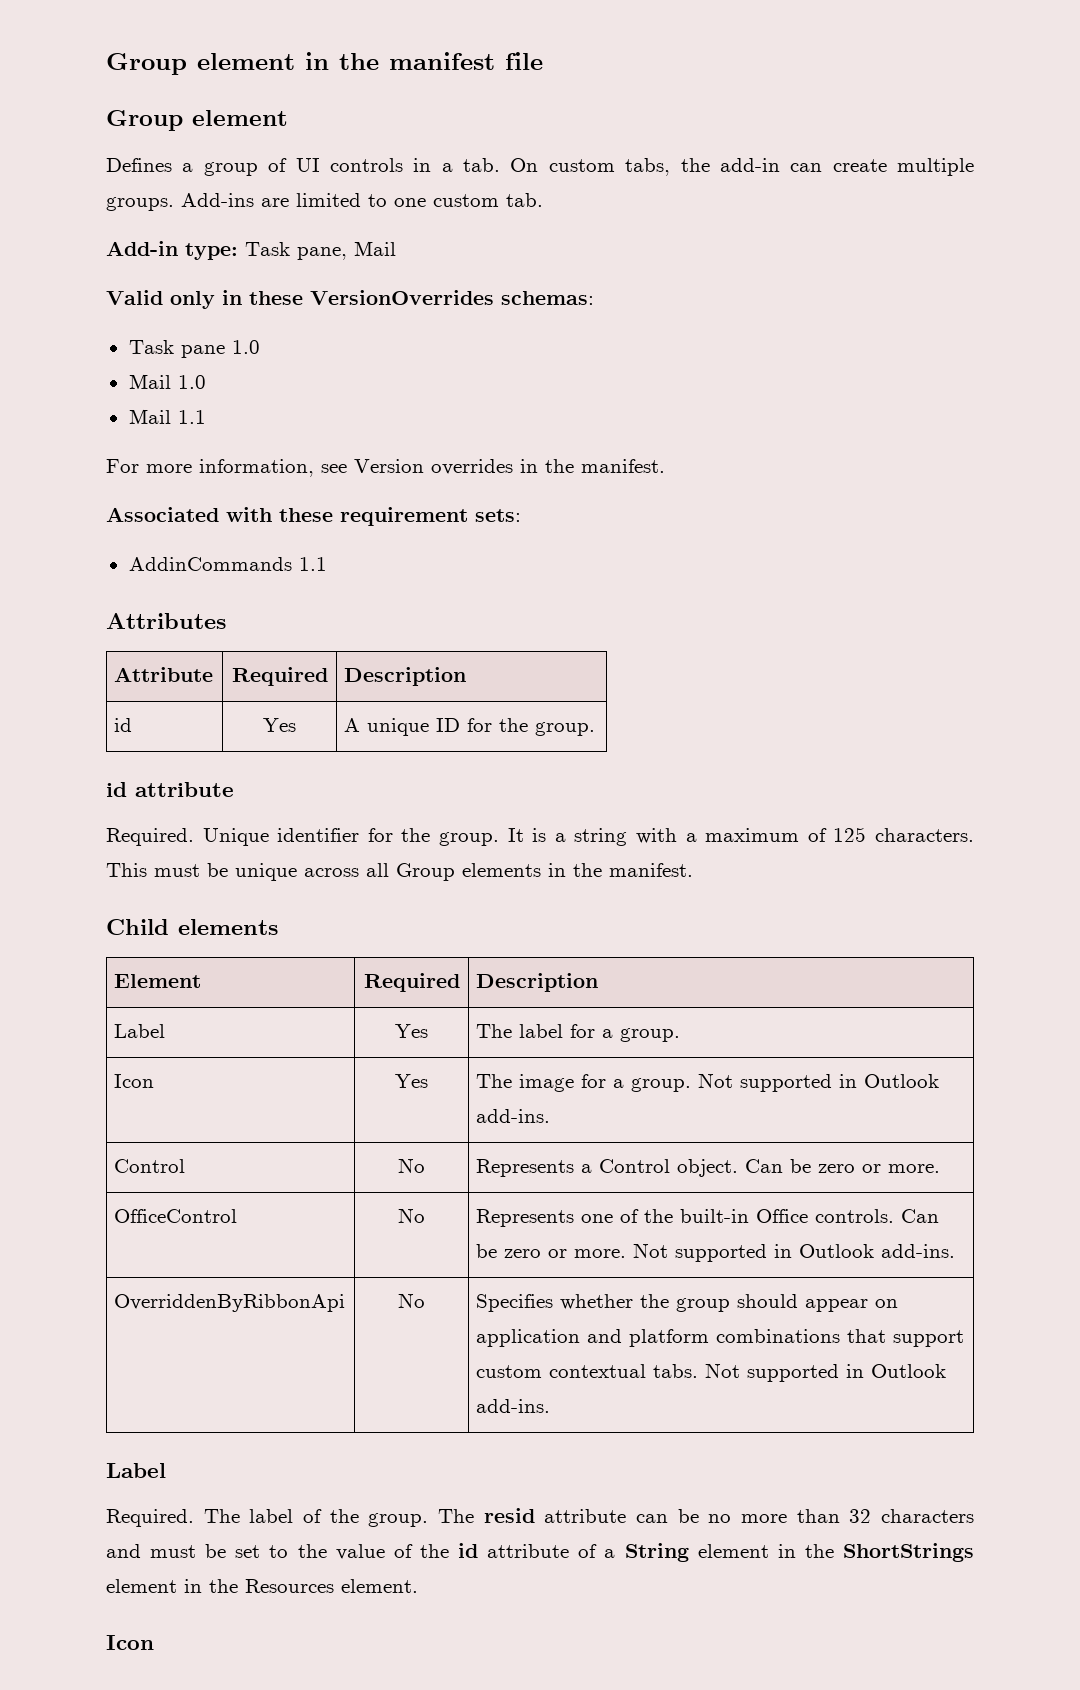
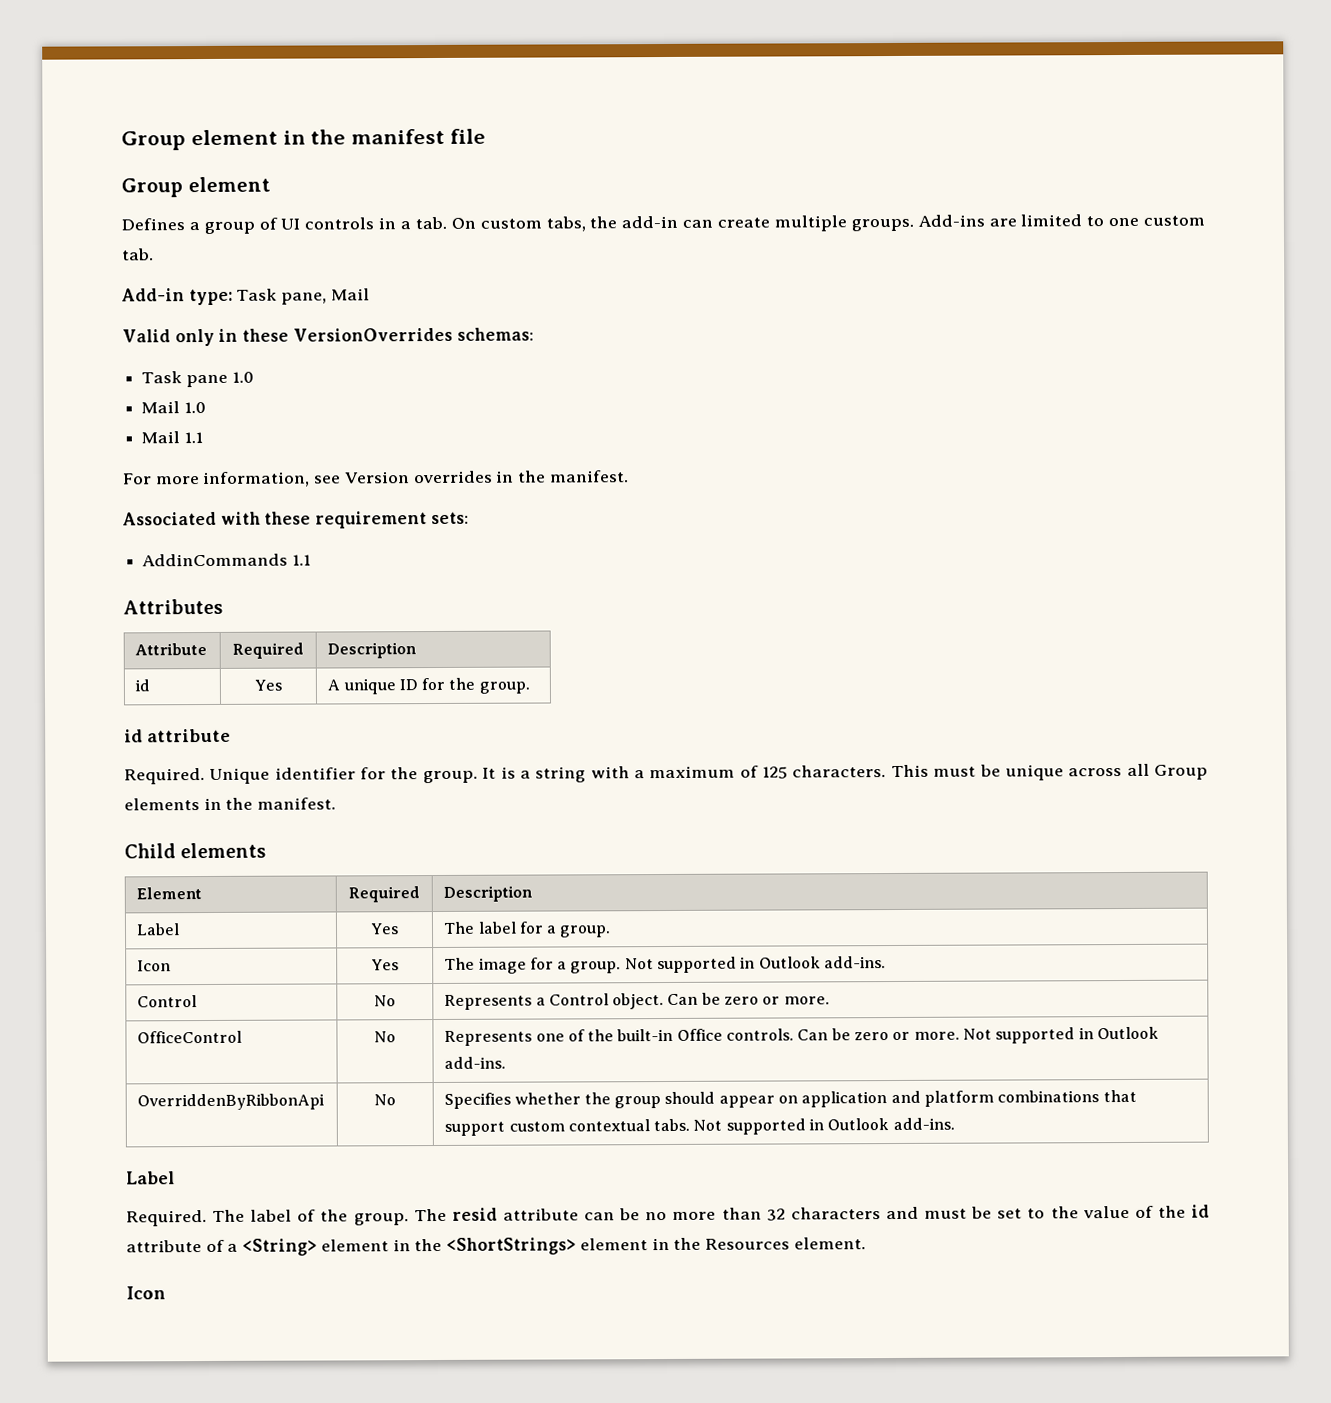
[624,1543,975,1562] String element in the ShortStrings -> [242,1237,577,1256] <String> element in the <ShortStrings>

